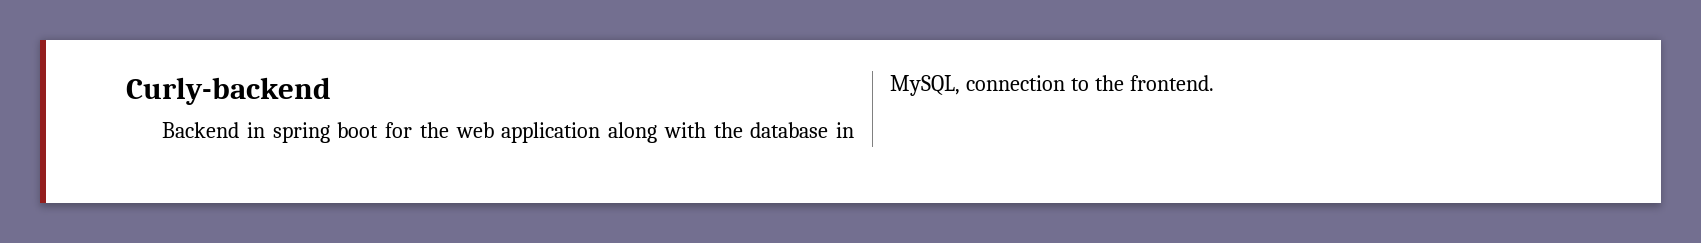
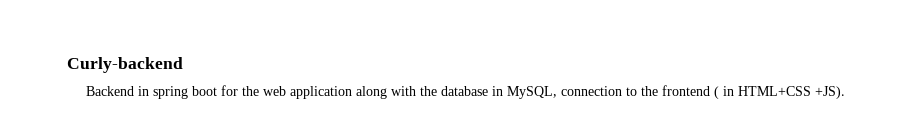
[1129,75,1214,91] frontend. -> [662,85,846,99] frontend ( in HTML+CSS +JS).

